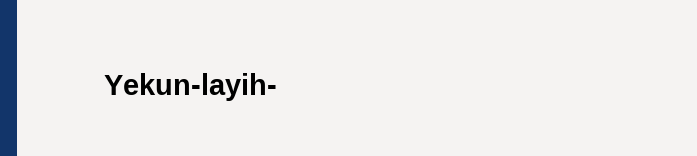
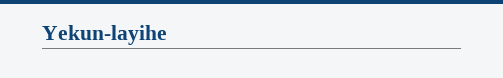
[104,73,277,101] Yekun-layih- -> [42,25,167,45] Yekun-layihe

